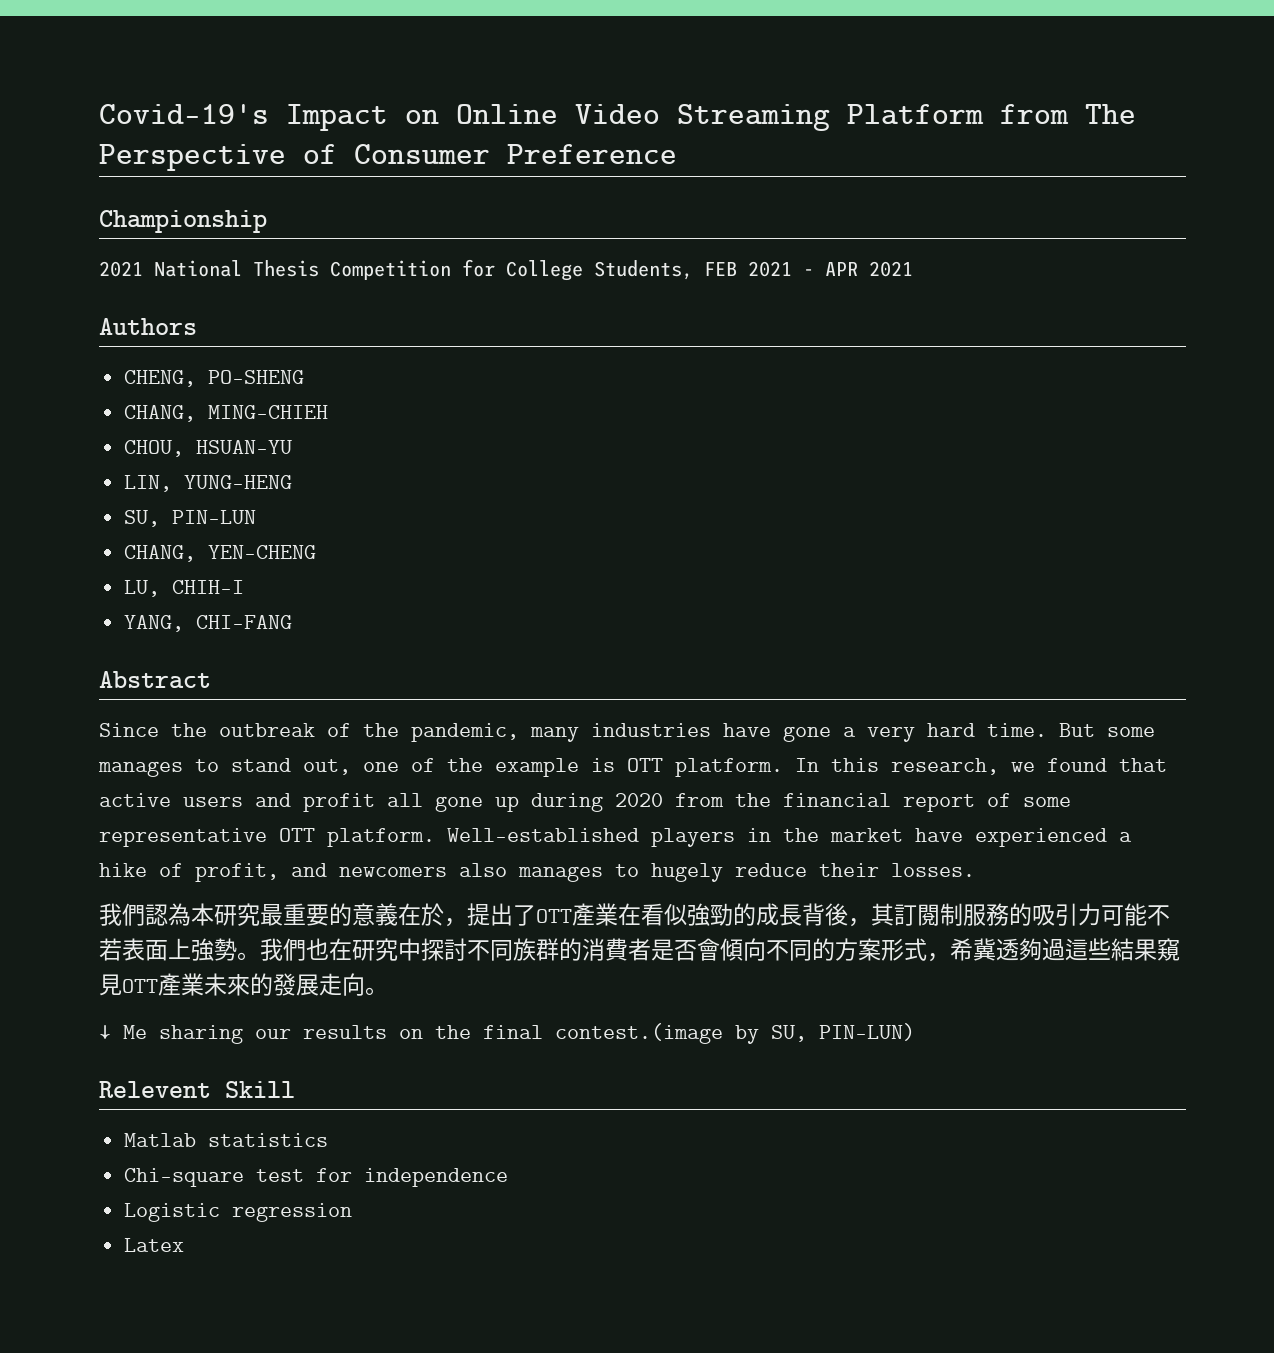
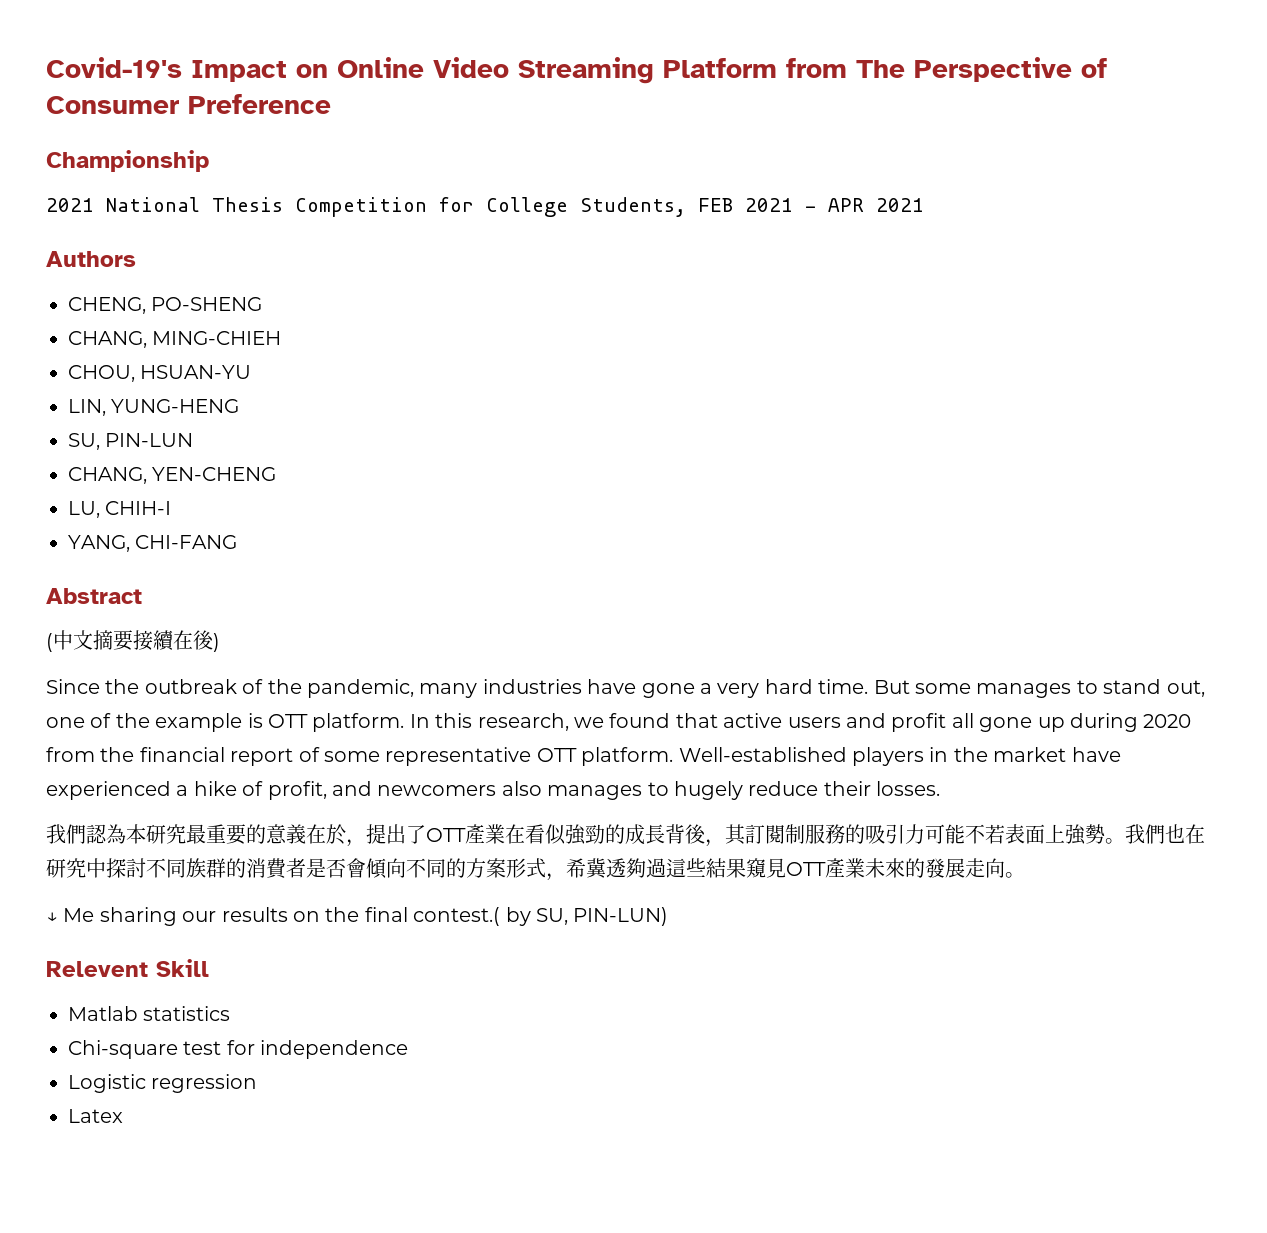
(211, 680) none -> [46,630,220,652] // (中文摘要接續在後)
[555,1023,723,1044] contest.(image -> [413,907,501,926] contest.(

